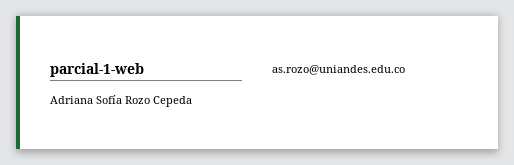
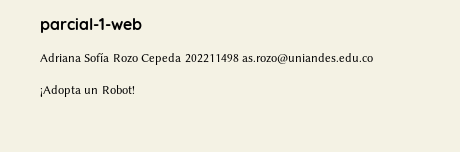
(192, 101) none -> [184,54,239,63] 202211498
(405, 70) none -> [40,85,135,97] // ¡Adopta un Robot!

